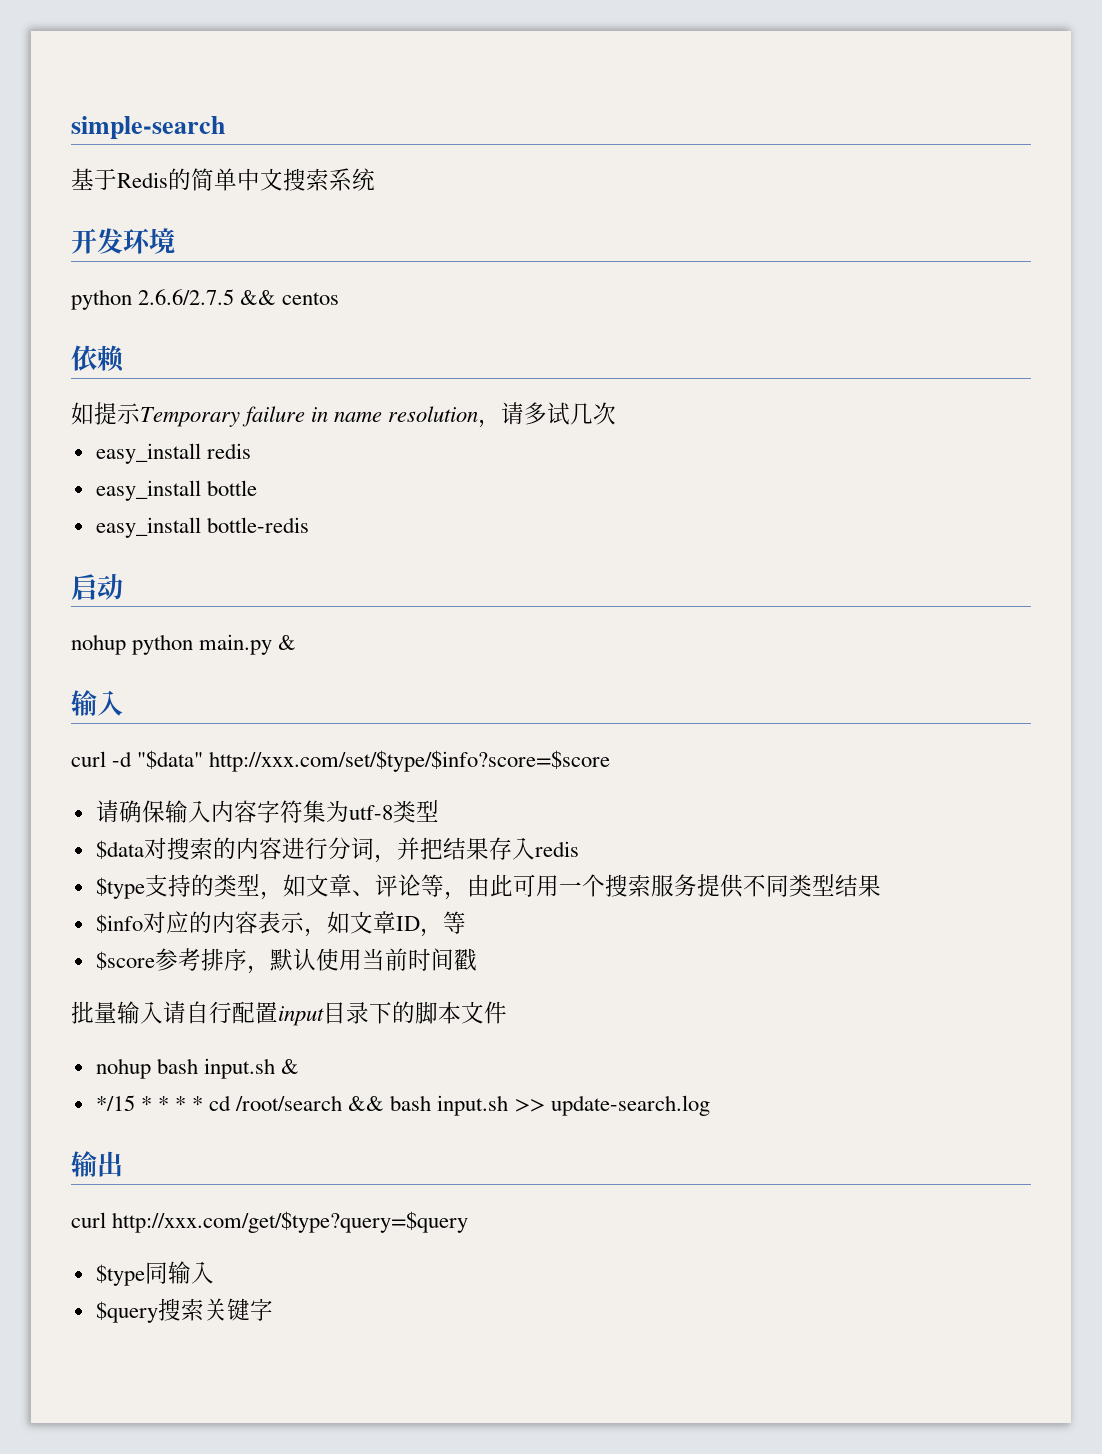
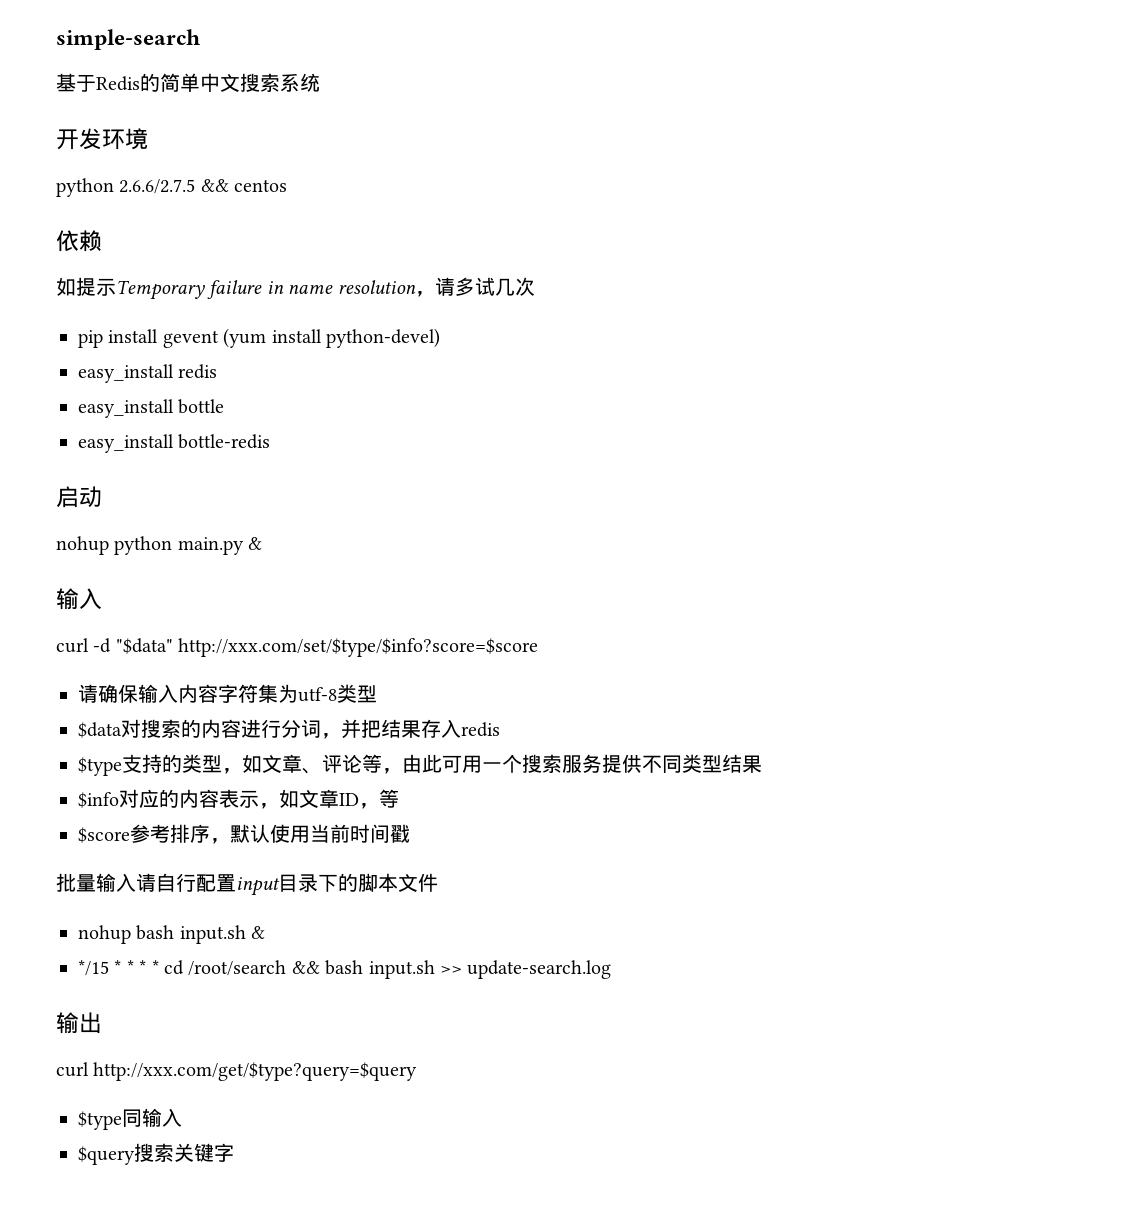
(617, 413) none -> [78,328,440,348] // pip install gevent (yum install python-devel)

